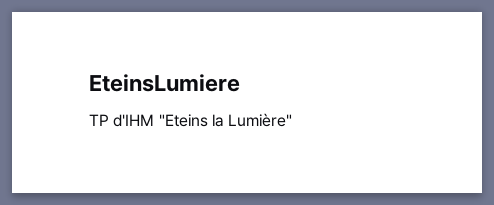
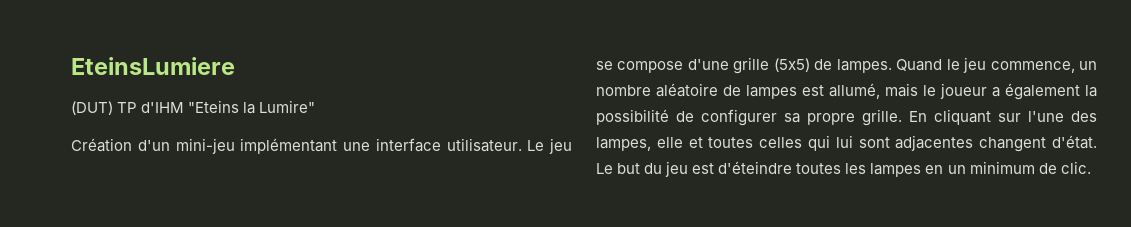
(240, 83) none -> [71,101,113,115] (DUT)
[228,113,293,127] Lumière" -> [259,100,316,113] [71,138,572,154] [596,57,1097,74] [596,83,1097,100] [596,109,1097,126] [596,135,1097,152] [596,161,1091,177] Lumire" // Création d'un mini-jeu implémentant une interface utilisateur. Le jeu se compose d'une grille (5x5) de lampes. Quand le jeu commence, un nombre aléatoire de lampes est allumé, mais le joueur a également la possibilité de configurer sa propre grille. En cliquant sur l'une des lampes, elle et toutes celles qui lui sont adjacentes changent d'état. Le but du jeu est d'éteindre toutes les lampes en un minimum de clic.

